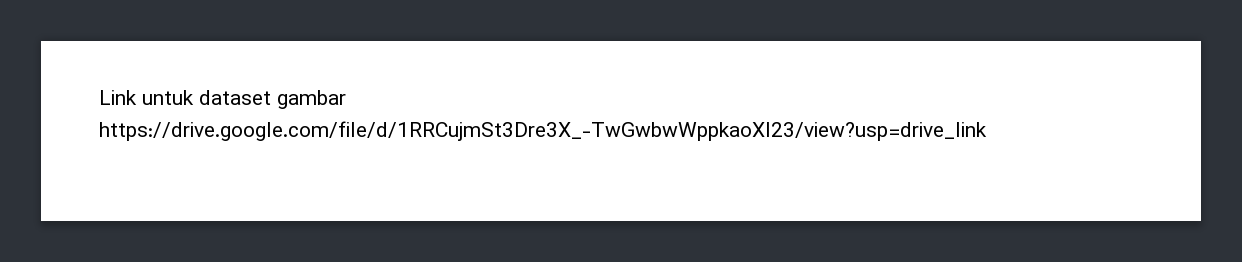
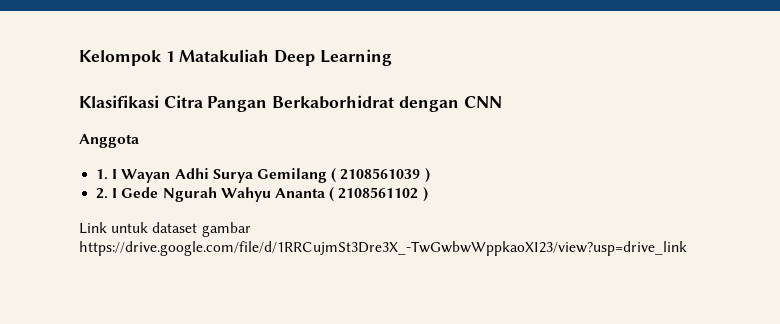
(99, 97) none -> [79,49,392,66] [79,95,502,112] [79,134,139,148] [96,168,430,183] [96,187,428,202] Kelompok 1 Matakuliah Deep Learning // Klasifikasi Citra Pangan Berkaborhidrat dengan CNN // Anggota // 1. I Wayan Adhi Surya Gemilang ( 2108561039 ) // 2. I Gede Ngurah Wahyu Ananta ( 2108561102 ) //

